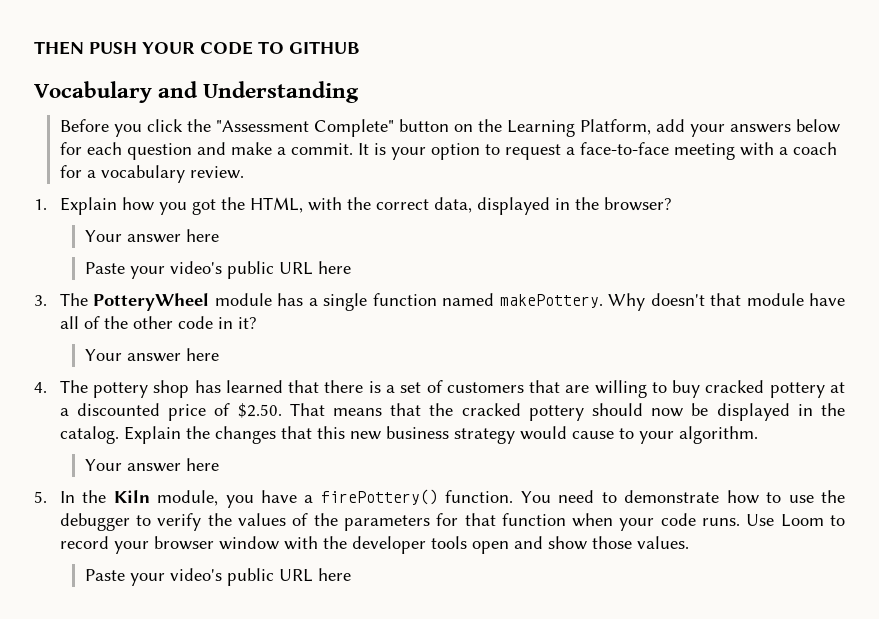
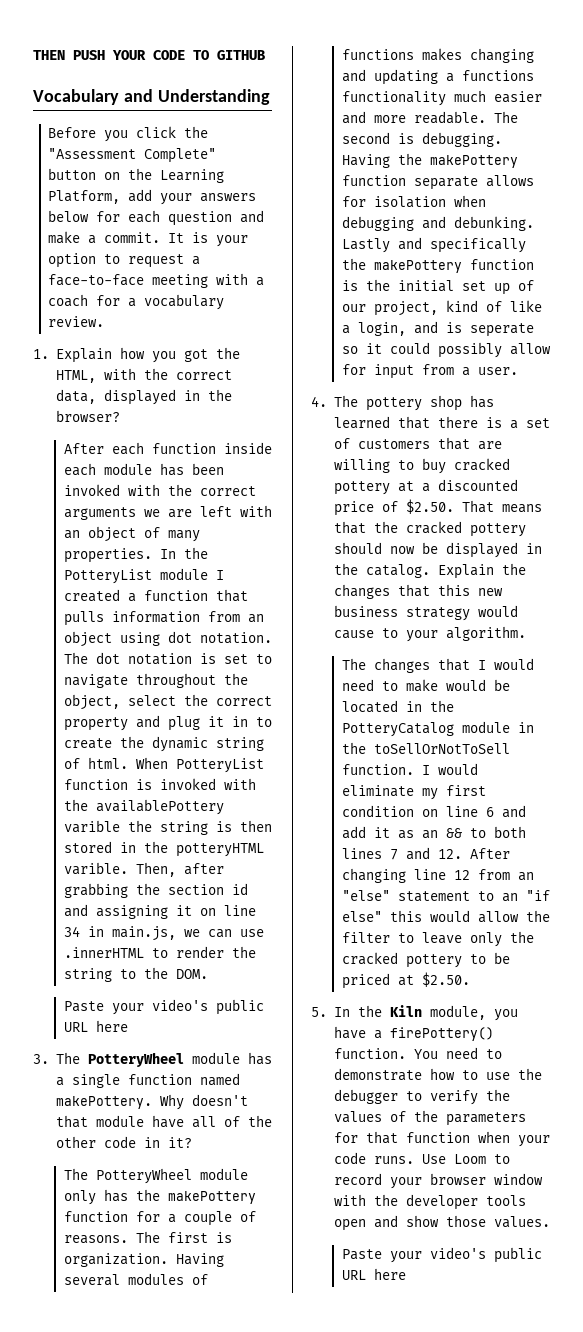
[85,229,220,243] Your answer here -> [63,442,272,455] [63,463,224,476] [63,484,256,496] [63,505,272,520] [63,526,200,542] [63,547,208,563] [63,568,224,584] [63,589,248,602] [63,611,264,626] [63,631,272,647] [63,652,272,665] [63,673,248,688] [63,694,272,710] [63,715,272,731] [63,736,264,752] [63,757,264,773] [63,778,256,790] [63,799,224,815] [63,820,272,835] [63,841,264,857] [63,862,224,877] [63,883,248,898] [63,904,256,919] [63,926,264,941] [63,946,256,958] [63,967,208,982] After each function inside each module has been invoked with the correct arguments we are left with an object of many properties. In the PotteryList module I created a function that pulls information from an object using dot notation. The dot notation is set to navigate throughout the object, select the correct property and plug it in to create the dynamic string of html. When PotteryList function is invoked with the availablePottery varible the string is then stored in the potteryHTML varible. Then, after grabbing the section id and assigning it on line 34 in main.js, we can use .innerHTML to render the string to the DOM.
[85,348,220,362] Your answer here -> [63,1168,248,1184] [63,1189,256,1205] [63,1211,256,1226] [63,1231,232,1244] [63,1253,224,1267] [63,1273,208,1286] [341,48,534,63] [341,69,534,85] [341,90,542,106] [341,111,518,124] [341,132,502,147] [341,153,518,168] [341,175,534,190] [341,195,486,208] [341,216,534,231] [341,237,526,253] [341,258,534,273] [341,279,534,295] [341,300,542,316] [341,321,534,337] [341,342,551,358] [341,364,518,379] The PotteryWheel module only has the makePottery function for a couple of reasons. The first is organization. Having several modules of functions makes changing and updating a functions functionality much easier and more readable. The second is debugging. Having the makePottery function separate allows for isolation when debugging and debunking. Lastly and specifically the makePottery function is the initial set up of our project, kind of like a login, and is seperate so it could possibly allow for input from a user.
[85,458,220,472] Your answer here -> [341,658,534,673] [341,679,510,692] [341,700,454,713] [341,721,534,737] [341,742,510,754] [341,763,478,775] [341,785,486,800] [341,805,526,818] [341,826,526,839] [341,847,510,860] [341,868,534,883] [341,890,550,902] [341,910,550,923] [341,931,534,947] [341,952,510,968] [341,972,470,989] The changes that I would need to make would be located in the PotteryCatalog module in the toSellOrNotToSell function. I would eliminate my first condition on line 6 and add it as an && to both lines 7 and 12. After changing line 12 from an "else" statement to an "if else" this would allow the filter to leave only the cracked pottery to be priced at $2.50.

